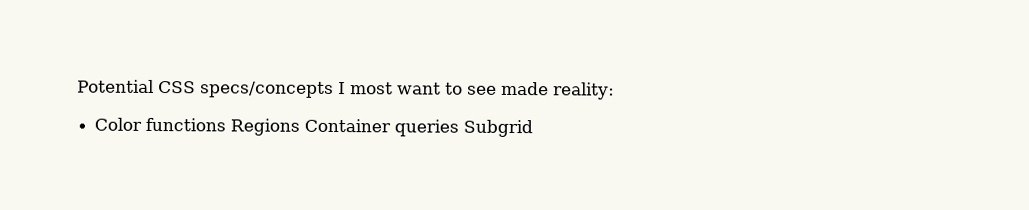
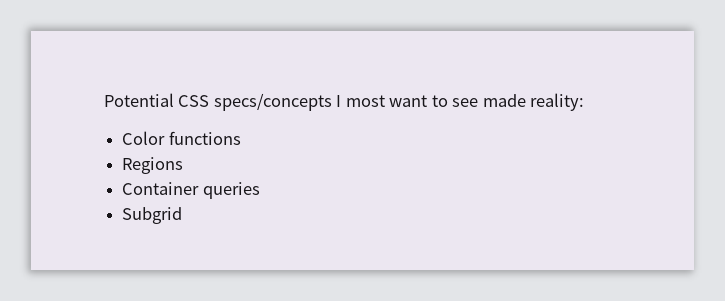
(227, 124) none -> (241, 138) //
(301, 127) none -> (184, 165) //
(460, 128) none -> (260, 190) //

